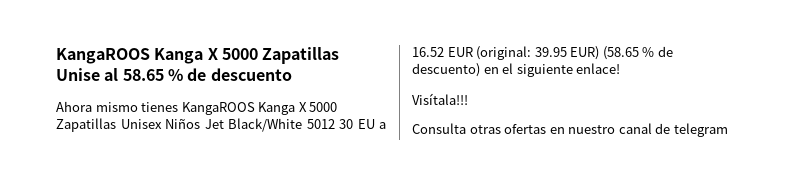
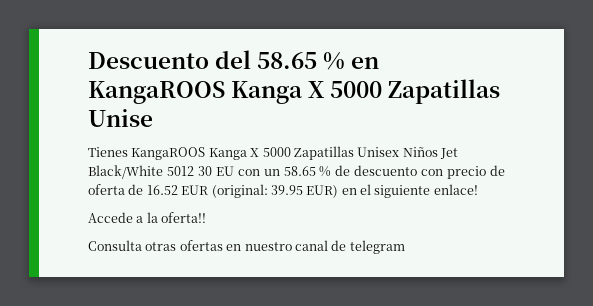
(56, 56) none -> [88,50,380,70] Descuento del 58.65 % en
[104,68,292,81] [56,101,179,112] al 58.65 % de descuento // Ahora mismo tienes -> [88,147,128,157] // Tienes
[379,122,386,129] a -> [237,165,505,179] [88,184,144,195] con un 58.65 % de descuento con precio de oferta de
[602,46,673,60] [412,63,480,77] (58.65 % de descuento) -> (339, 191) none
[412,93,468,105] Visítala!!! -> [88,212,207,223] Accede a la oferta!!

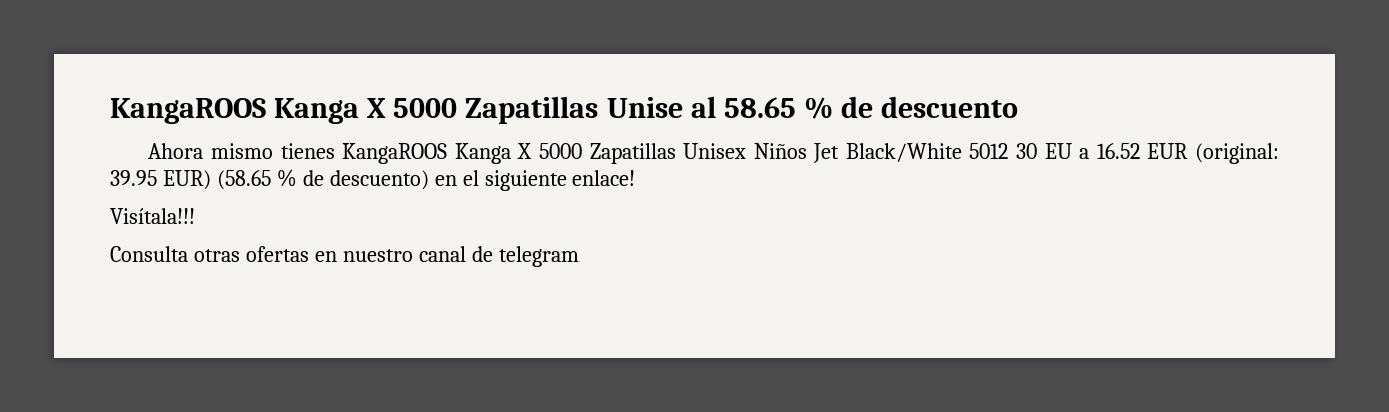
[88,50,380,70] Descuento del 58.65 % en -> (110, 111) none
[88,147,128,157] // Tienes -> [690,96,1019,119] [148,143,335,159] al 58.65 % de descuento // Ahora mismo tienes
[237,165,505,179] [88,184,144,195] con un 58.65 % de descuento con precio de oferta de -> [1079,148,1090,159] a
(339, 191) none -> [216,169,429,190] (58.65 % de descuento)
[88,212,207,223] Accede a la oferta!! -> [110,208,195,224] Visítala!!!

